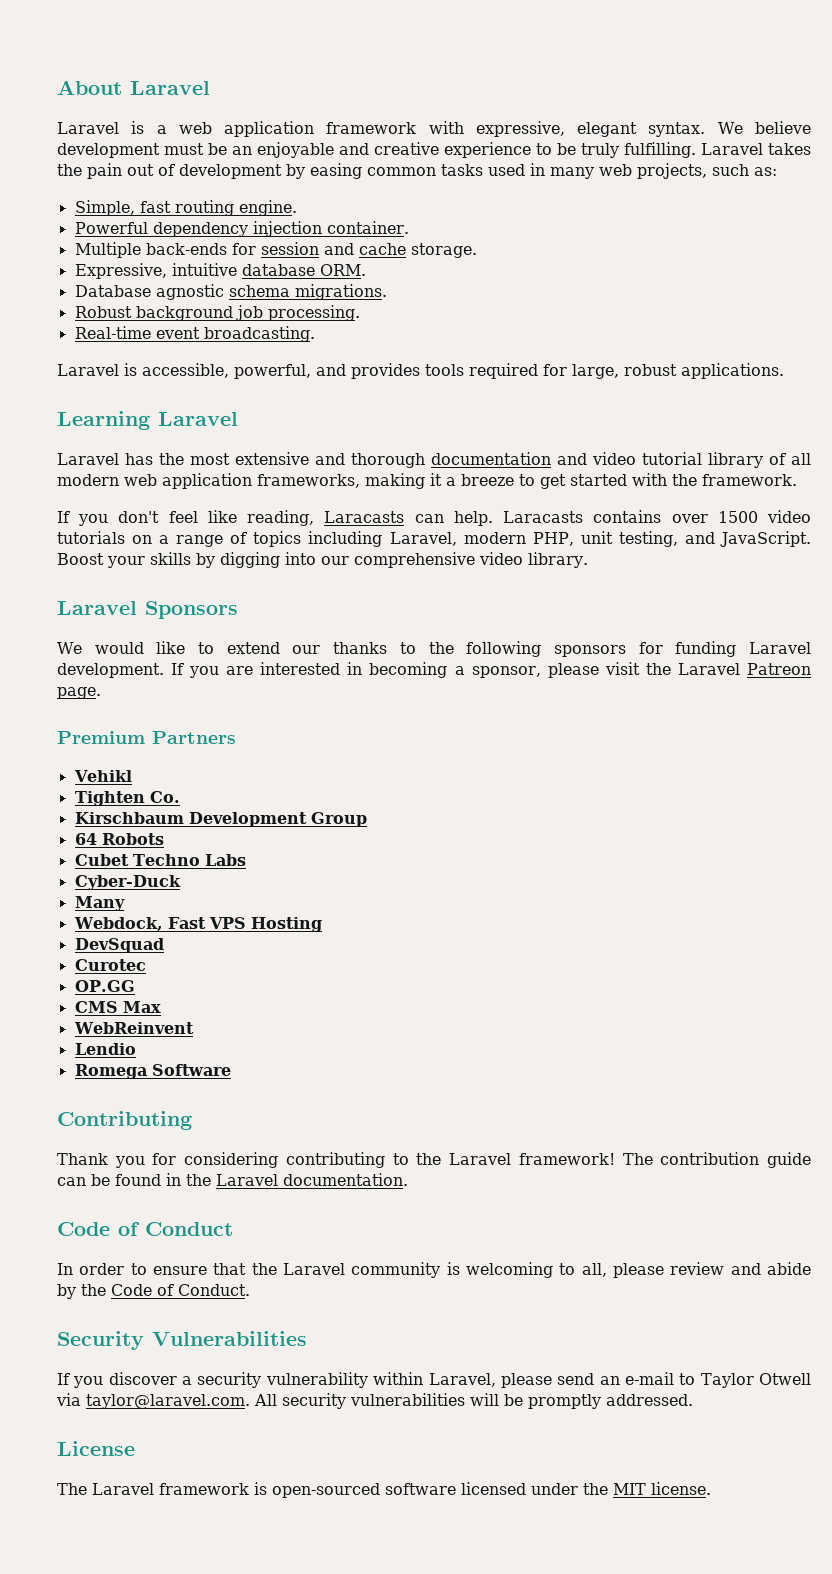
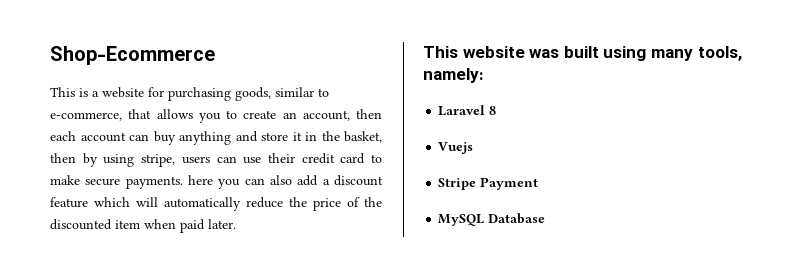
[57,80,210,95] [57,121,812,137] [57,142,811,158] [57,163,777,179] [74,200,297,216] [74,221,409,237] [74,242,477,258] [74,263,366,279] [74,284,387,300] [74,305,360,321] [74,326,315,342] [57,363,784,379] [57,411,238,430] [57,452,811,468] [57,473,797,489] [57,510,812,526] [57,531,811,547] [57,552,588,568] [57,601,238,619] [57,641,812,657] [57,662,811,678] [57,687,101,699] [57,731,236,744] [73,770,132,782] [74,791,180,806] [74,812,367,827] [74,833,164,845] [74,854,246,866] [74,875,181,890] [74,896,125,911] [73,917,322,932] [74,938,164,953] [74,959,146,971] [74,980,135,992] [74,1001,161,1013] [73,1022,194,1034] [74,1043,136,1055] [74,1064,231,1079] [57,1111,192,1130] [57,1152,812,1168] [57,1173,408,1186] [57,1222,233,1236] [57,1262,812,1278] [57,1284,250,1299] [57,1331,307,1350] [57,1372,812,1388] [56,1393,693,1409] [57,1441,135,1456] [57,1482,711,1498] About Laravel // Laravel is a web application framework with expressive, elegant syntax. We believe development must be an enjoyable and creative experience to be truly fulfilling. Laravel takes the pain out of development by easing common tasks used in many web projects, such as: // Simple, fast routing engine. // Powerful dependency injection container. // Multiple back-ends for session and cache storage. // Expressive, intuitive database ORM. // Database agnostic schema migrations. // Robust background job processing. // Real-time event broadcasting. // Laravel is accessible, powerful, and provides tools required for large, robust applications. // Learning Laravel // Laravel has the most extensive and thorough documentation and video tutorial library of all modern web application frameworks, making it a breeze to get started with the framework. // If you don't feel like reading, Laracasts can help. Laracasts contains over 1500 video tutorials on a range of topics including Laravel, modern PHP, unit testing, and JavaScript. Boost your skills by digging into our comprehensive video library. // Laravel Sponsors // We would like to extend our thanks to the following sponsors for funding Laravel development. If you are interested in becoming a sponsor, please visit the Laravel Patreon page. // Premium Partners // Vehikl // Tighten Co. // Kirschbaum Development Group // 64 Robots // Cubet Techno Labs // Cyber-Duck // Many // Webdock, Fast VPS Hosting // DevSquad // Curotec // OP.GG // CMS Max // WebReinvent // Lendio // Romega Software // Contributing // Thank you for considering contributing to the Laravel framework! The contribution guide can be found in the Laravel documentation. // Code of Conduct // In order to ensure that the Laravel community is welcoming to all, please review and abide by the Code of Conduct. // Security Vulnerabilities // If you discover a security vulnerability within Laravel, please send an e-mail to Taylor Otwell via taylor@laravel.com. All security vulnerabilities will be promptly addressed. // License // The Laravel framework is open-sourced software licensed under the MIT license. -> [50,46,215,65] [50,87,329,101] [50,109,382,123] [50,131,382,145] [50,153,382,167] [50,175,383,189] [50,197,382,211] [50,219,236,233] [423,46,742,61] [423,68,484,83] [438,105,497,116] [438,142,474,154] [438,177,539,190] [438,213,546,226] Shop-Ecommerce // This is a website for purchasing goods, similar to e-commerce, that allows you to create an account, then each account can buy anything and store it in the basket, then by using stripe, users can use their credit card to make secure payments. here you can also add a discount feature which will automatically reduce the price of the discounted item when paid later. // This website was built using many tools, namely: // Laravel 8 // Vuejs // Stripe Payment // MySQL Database

